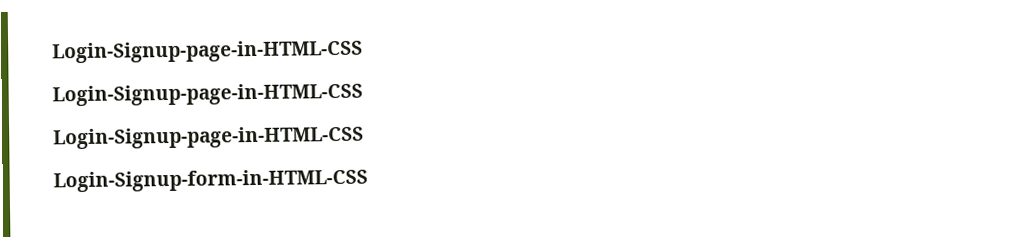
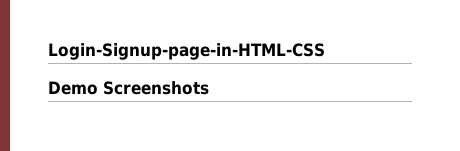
[52,39,363,64] [52,82,363,107] [53,125,364,150] [53,168,368,193] Login-Signup-page-in-HTML-CSS // Login-Signup-page-in-HTML-CSS // Login-Signup-page-in-HTML-CSS // Login-Signup-form-in-HTML-CSS -> [48,43,325,60] [48,81,209,95] Login-Signup-page-in-HTML-CSS // Demo Screenshots

